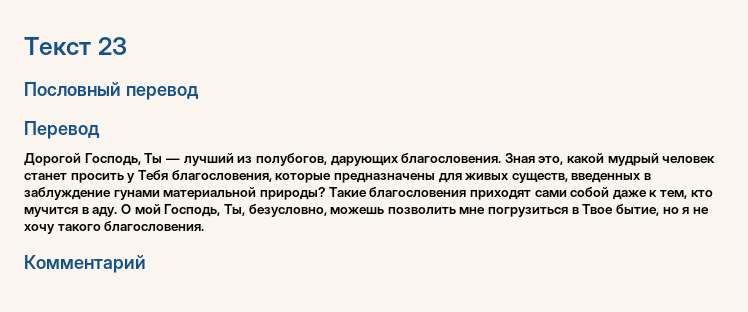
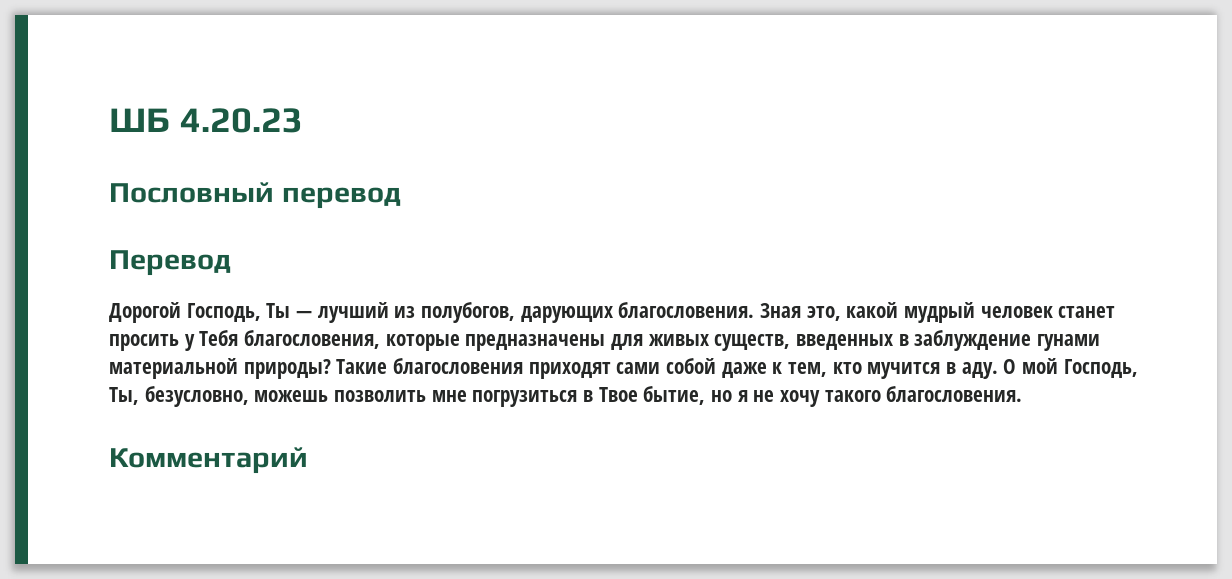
[24,37,127,55] Текст 23 -> [109,108,303,133] ШБ 4.20.23

